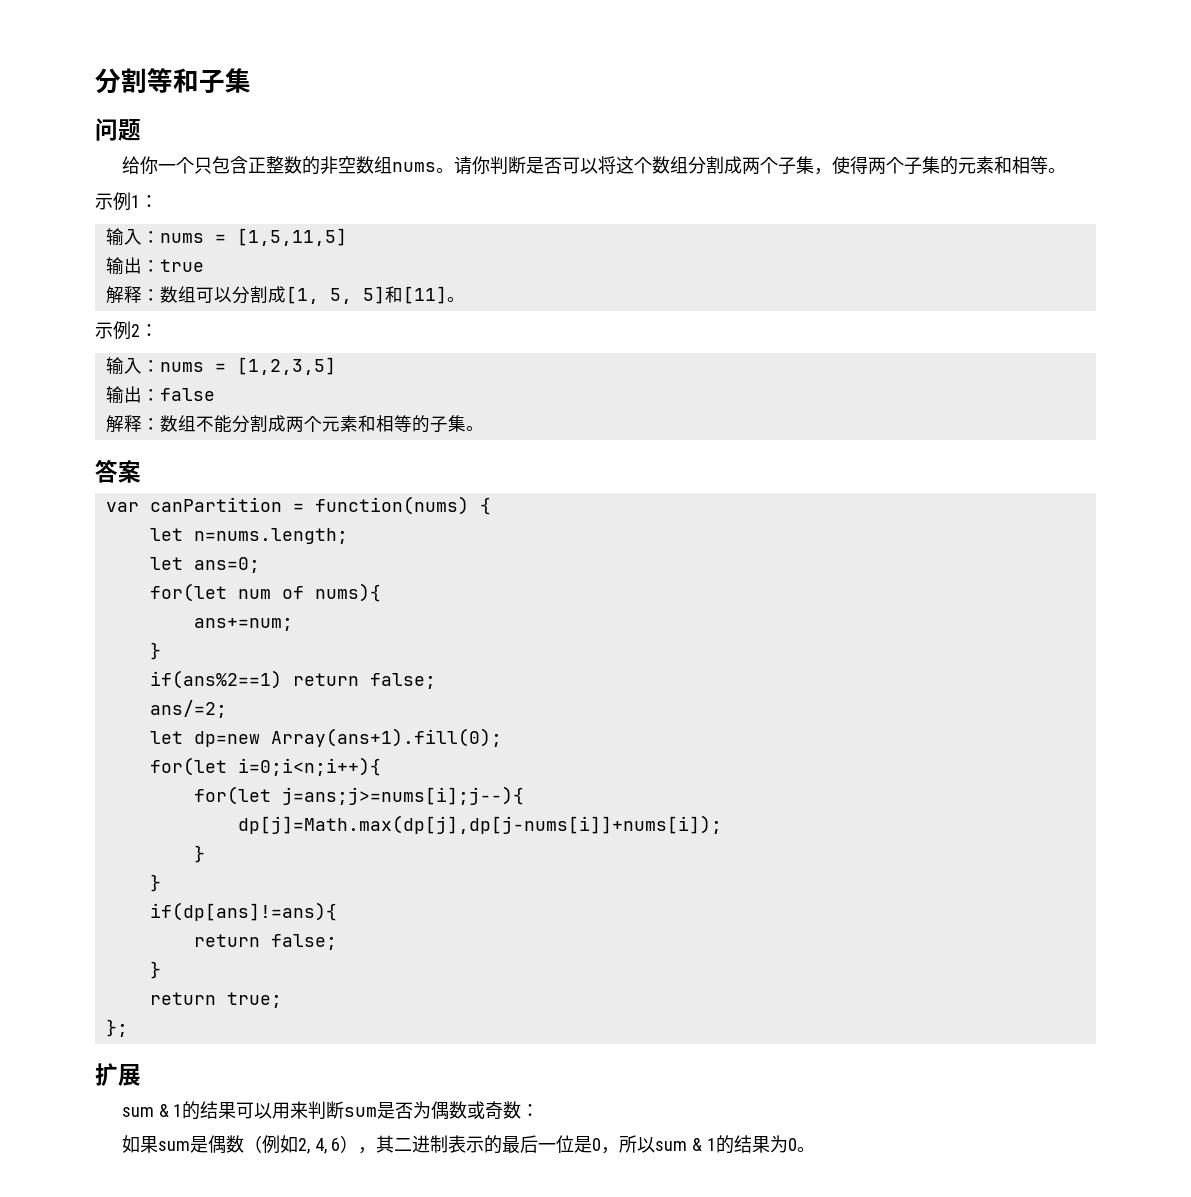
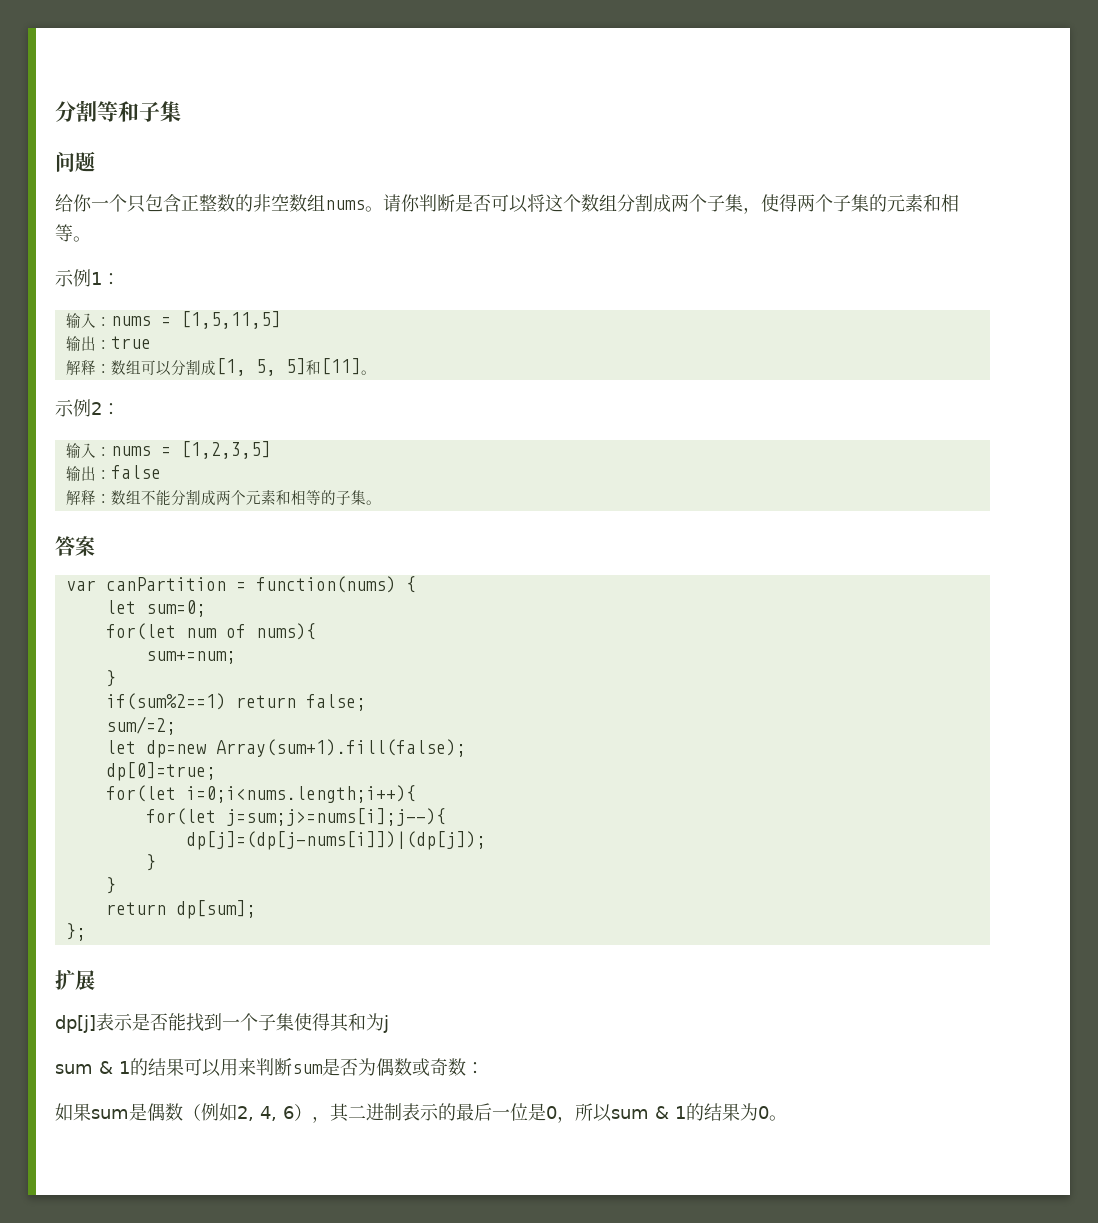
[193,528,348,544] [149,557,260,573] n=nums.length; // let ans=0; -> [145,600,206,617] sum=0;
[193,618,293,631] [149,642,161,660] [149,670,436,689] [149,700,227,718] ans+=num; // } // if(ans%2==1) return false; // ans/=2; -> [145,651,236,664] [105,670,116,687] [105,693,366,711] [105,716,176,735] sum+=num; // } // if(sum%2==1) return false; // sum/=2;
[270,728,502,747] [149,757,381,776] [193,786,524,805] [237,815,722,834] Array(ans+1).fill(0); // for(let i=0;i<n;i++){ // for(let j=ans;j>=nums[i];j--){ // dp[j]=Math.max(dp[j],dp[j-nums[i]]+nums[i]); -> [215,739,466,757] [105,762,216,781] [105,785,416,803] [145,808,446,826] [185,831,486,850] Array(sum+1).fill(false); // dp[0]=true; // for(let i=0;i<nums.length;i++){ // for(let j=sum;j>=nums[i];j--){ // dp[j]=(dp[j-nums[i]])|(dp[j]);
[149,902,337,921] [193,934,337,950] [149,961,161,979] [149,992,282,1008] [105,1019,128,1037] [95,1063,141,1086] // if(dp[ans]!=ans){ // return false; // } // return true; // }; // 扩展 -> [105,900,256,919] [65,923,86,941] [55,970,95,990] [55,1013,389,1033] // return dp[sum]; // }; // 扩展 // dp[j]表示是否能找到一个子集使得其和为j

